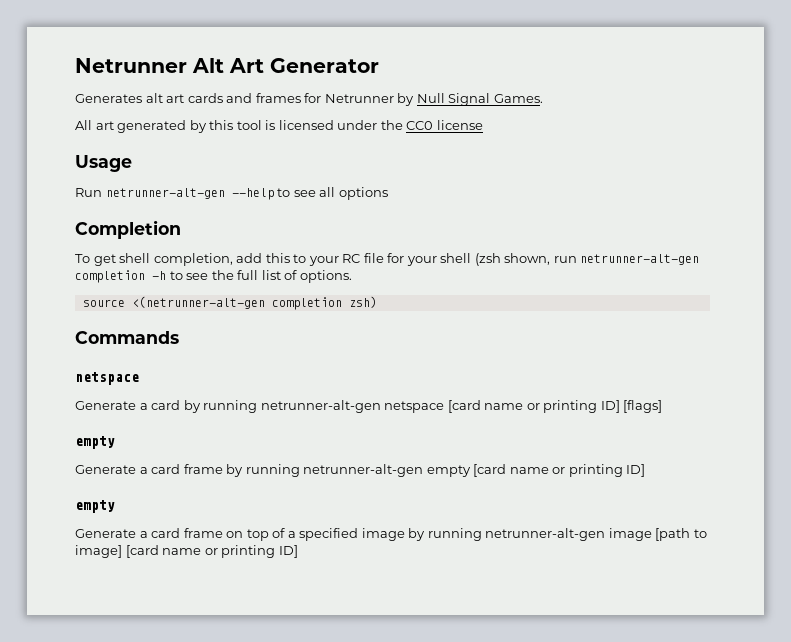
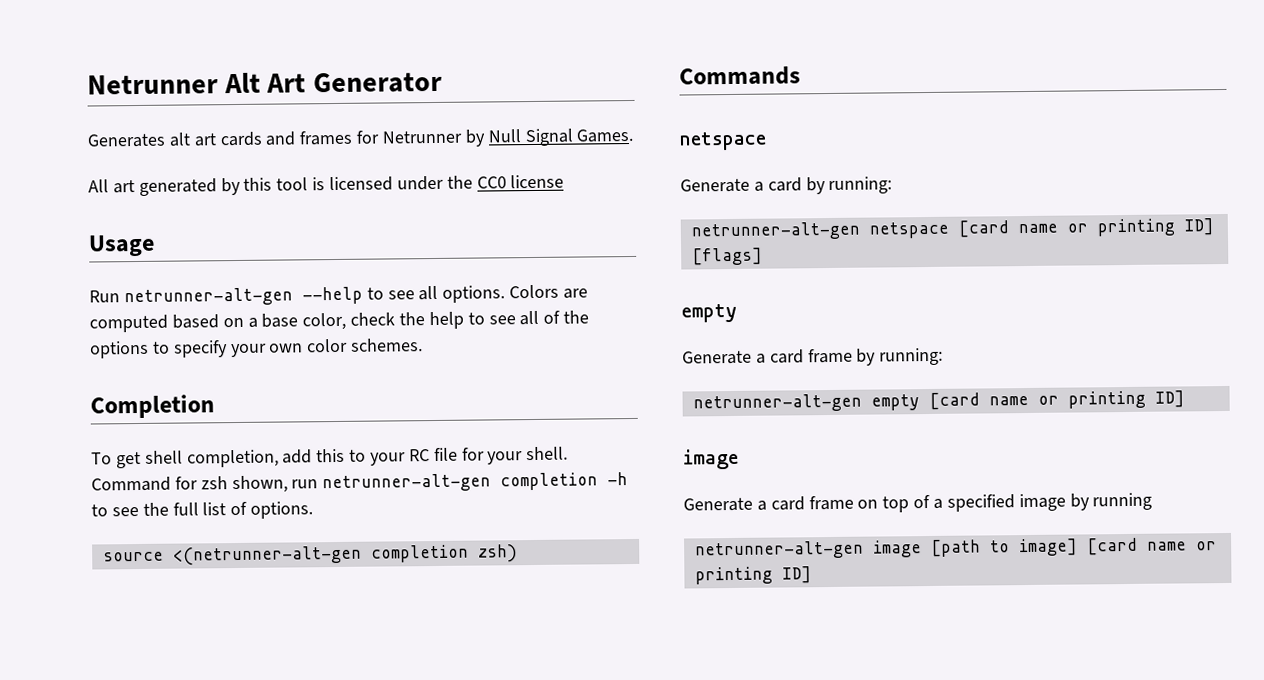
[338,187,388,200] options -> [442,284,589,303] [89,310,590,333] [89,338,424,359] options. Colors are computed based on a base color, check the help to see all of the options to specify your own color schemes.
[440,253,501,266] shell (zsh -> [526,446,569,461] [91,476,228,492] shell. Command for zsh
[203,400,258,413] running -> [828,176,893,195] running: //
[245,464,300,477] running -> [879,347,944,366] running: //
[75,500,115,513] empty -> [683,448,739,470] image
(482, 534) none -> (1153, 501) //

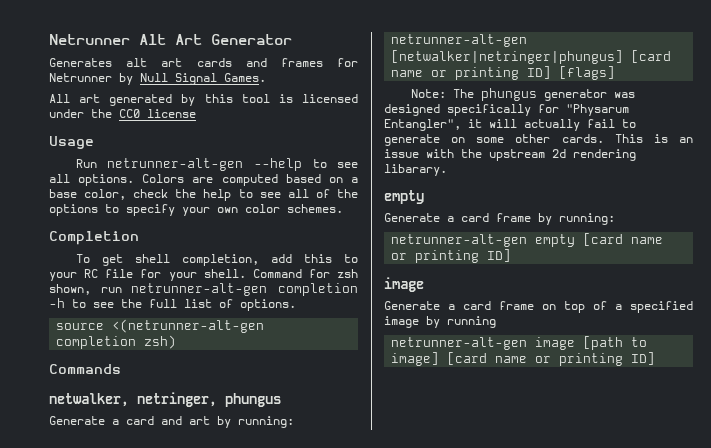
[679,131,767,151] [680,176,893,195] [690,221,949,241] netspace // Generate a card by running: // netrunner-alt-gen netspace -> [49,392,281,407] [49,416,294,428] [391,34,528,47] [391,50,624,64] netwalker, netringer, phungus // Generate a card and art by running: // netrunner-alt-gen [netwalker|netringer|phungus]
(763, 256) none -> [410,88,635,101] [384,104,629,116] [384,119,636,131] [384,134,693,146] [384,149,636,161] [384,164,447,176] // Note: The phungus generator was designed specifically for "Physarum Entangler", it will actually fail to generate on some other cards. This is an issue with the upstream 2d rendering libarary.

